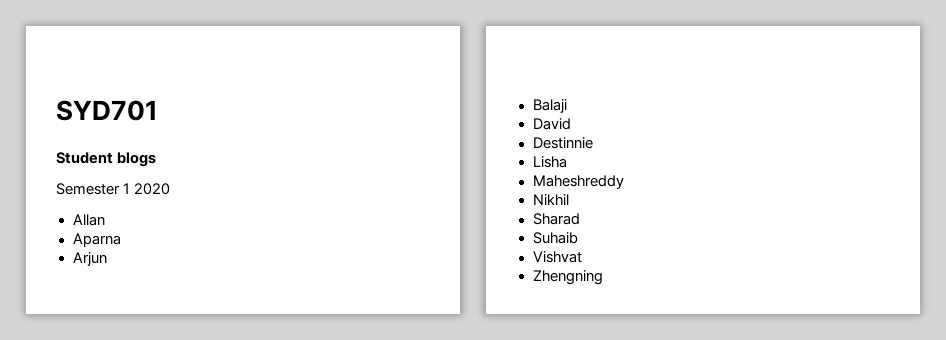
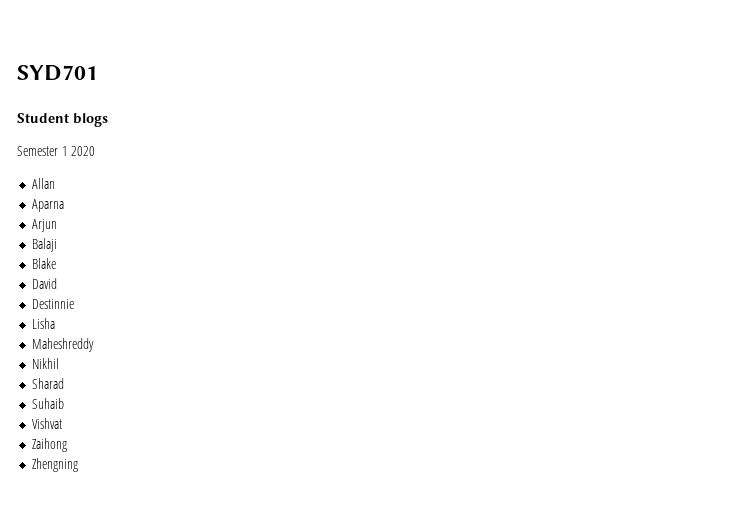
(567, 106) none -> [31,258,56,269] // Blake
(582, 257) none -> [31,438,67,452] // Zaihong

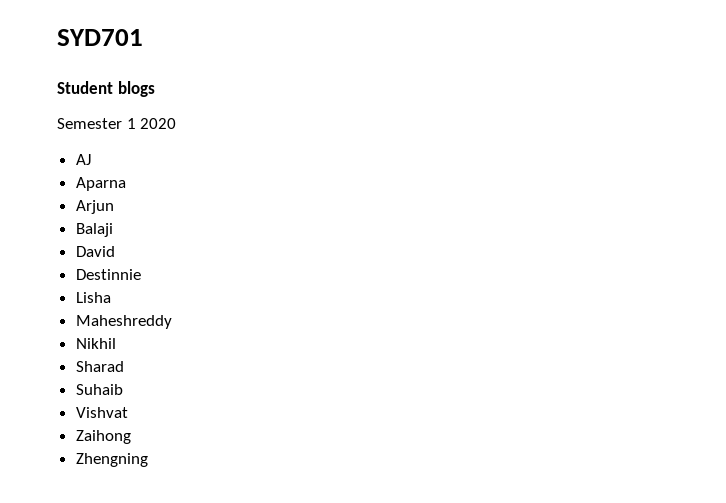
[31,178,55,189] Allan -> [75,154,91,165] AJ
[31,258,56,269] // Blake -> (113, 230) none

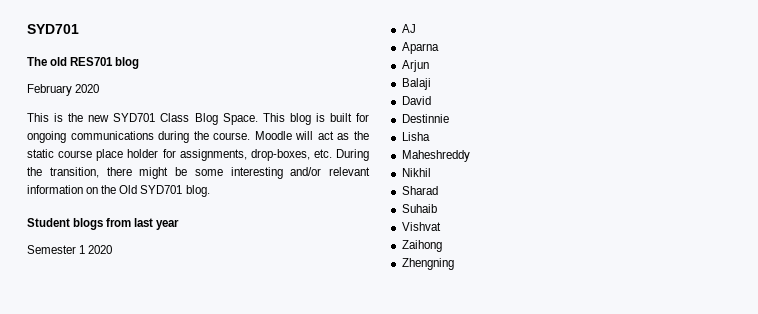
[57,29,143,46] SYD701 -> [27,24,79,34] [27,57,140,69] [27,84,100,96] [27,113,369,125] [27,131,369,143] [27,149,369,161] [27,167,370,179] [27,185,210,197] SYD701 // The old RES701 blog // February 2020 // This is the new SYD701 Class Blog Space. This blog is built for ongoing communications during the course. Moodle will act as the static course place holder for assignments, drop-boxes, etc. During the transition, there might be some interesting and/or relevant information on the Old SYD701 blog.
(155, 89) none -> [106,218,180,230] from last year

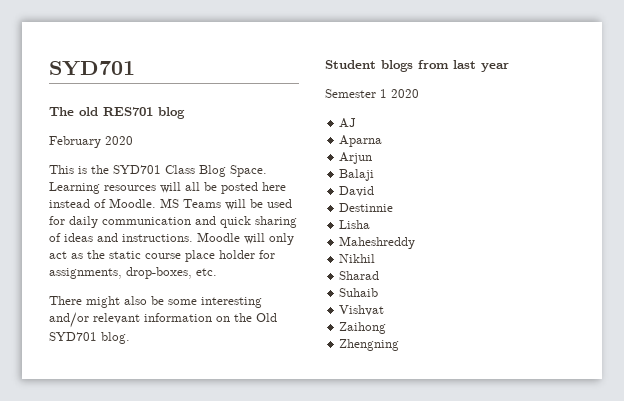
[88,115,110,122] new -> (109, 169) none
[262,113,369,125] [27,131,251,143] This blog is built for ongoing communications during the course. -> [49,182,286,194] [49,198,292,210] [49,216,297,228] [49,233,193,242] Learning resources will all be posted here instead of Moodle. MS Teams will be used for daily communication and quick sharing of ideas and instructions.
(314, 135) none -> [269,233,294,245] only
[336,149,369,161] [27,167,169,179] During the transition, there might -> [49,296,147,308] // There might also

